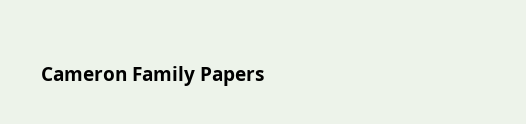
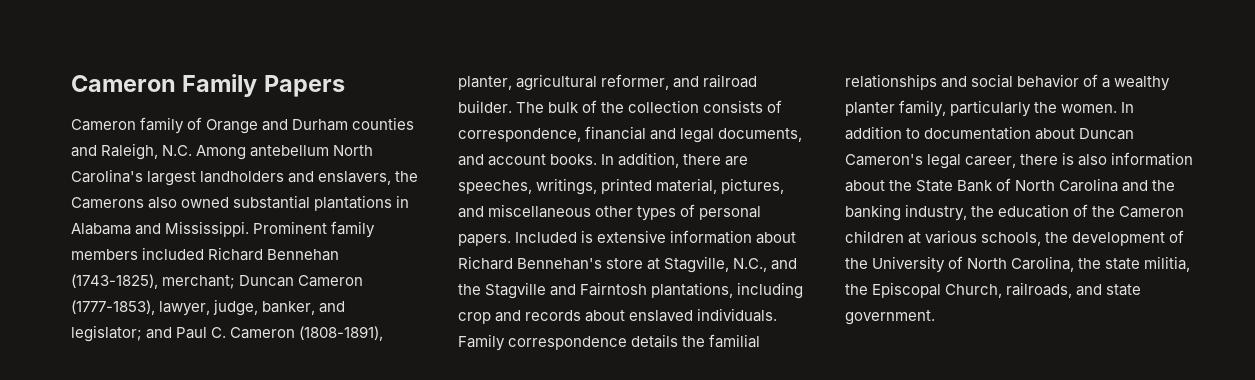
(265, 76) none -> [71,117,415,134] [71,143,374,160] [71,169,419,186] [71,195,410,211] [71,221,376,238] [71,247,340,261] [71,274,364,289] [71,299,346,316] [71,325,384,342] [458,74,758,91] [458,100,783,113] [458,126,803,143] [458,152,749,168] [458,178,785,195] [458,204,762,221] [458,230,797,246] [458,256,798,273] [458,282,804,299] [458,308,778,324] [458,334,761,351] [845,74,1171,91] [845,100,1135,117] [845,126,1135,140] [845,152,1194,169] [845,178,1176,192] [845,204,1185,221] [845,230,1185,246] [845,256,1191,273] [845,282,1142,298] [845,310,935,325] // Cameron family of Orange and Durham counties and Raleigh, N.C. Among antebellum North Carolina's largest landholders and enslavers, the Camerons also owned substantial plantations in Alabama and Mississippi. Prominent family members included Richard Bennehan (1743-1825), merchant; Duncan Cameron (1777-1853), lawyer, judge, banker, and legislator; and Paul C. Cameron (1808-1891), planter, agricultural reformer, and railroad builder. The bulk of the collection consists of correspondence, financial and legal documents, and account books. In addition, there are speeches, writings, printed material, pictures, and miscellaneous other types of personal papers. Included is extensive information about Richard Bennehan's store at Stagville, N.C., and the Stagville and Fairntosh plantations, including crop and records about enslaved individuals. Family correspondence details the familial relationships and social behavior of a wealthy planter family, particularly the women. In addition to documentation about Duncan Cameron's legal career, there is also information about the State Bank of North Carolina and the banking industry, the education of the Cameron children at various schools, the development of the University of North Carolina, the state militia, the Episcopal Church, railroads, and state government.

